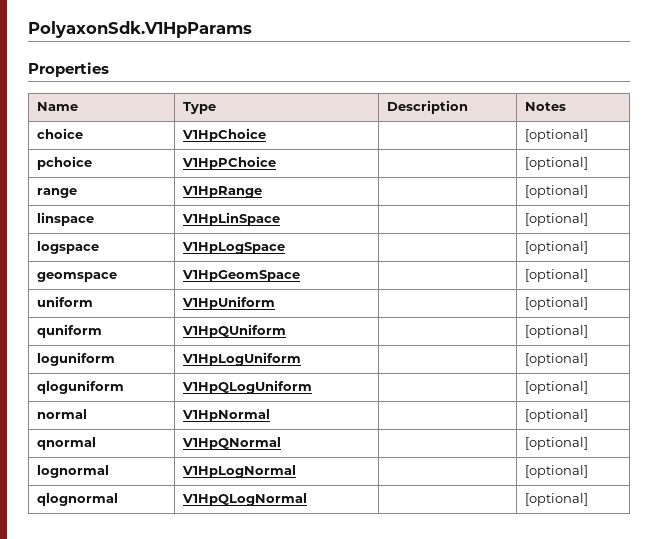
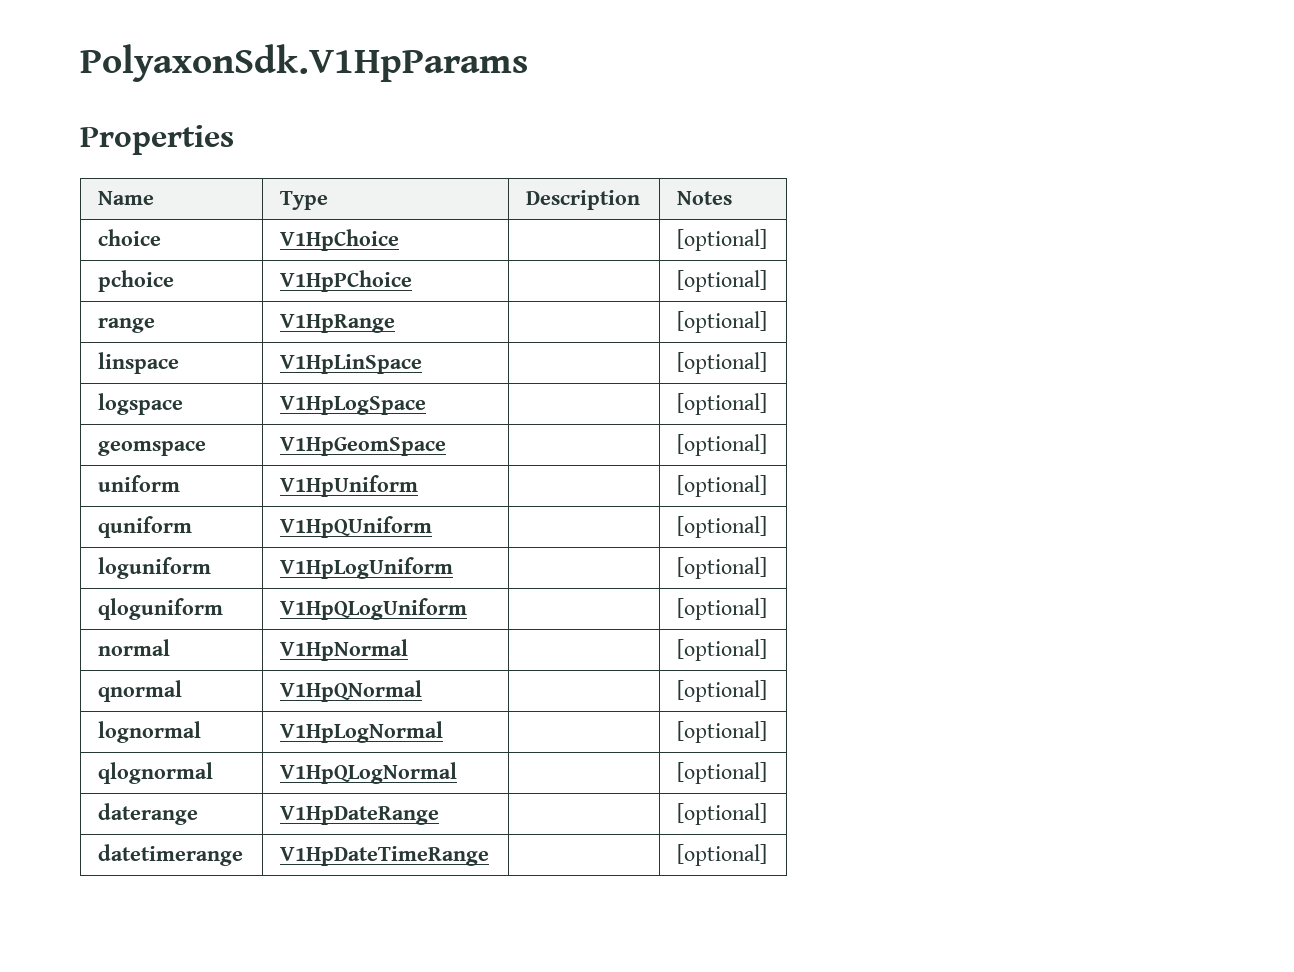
(588, 499) none -> [98,803,199,825] [280,806,440,825] [677,803,768,825] [98,844,244,866] [280,846,490,866] [677,844,768,866] // daterange | V1HpDateRange | | [optional] // datetimerange | V1HpDateTimeRange | | [optional]

